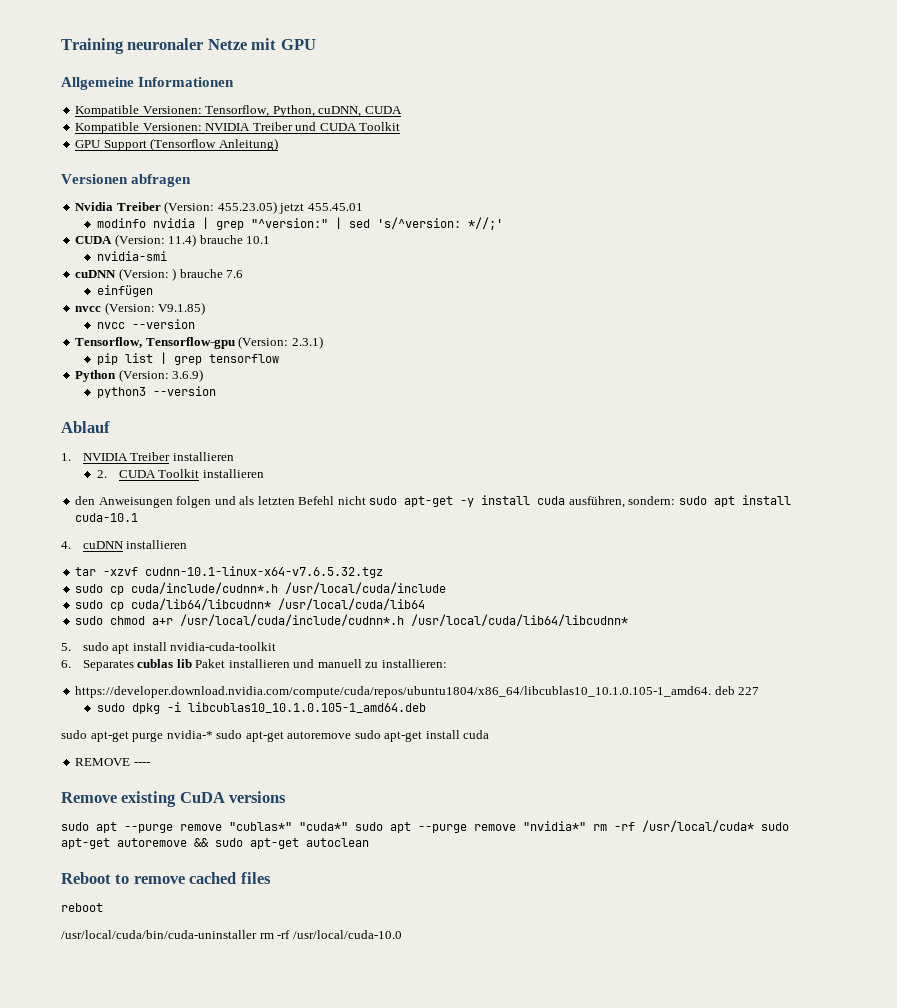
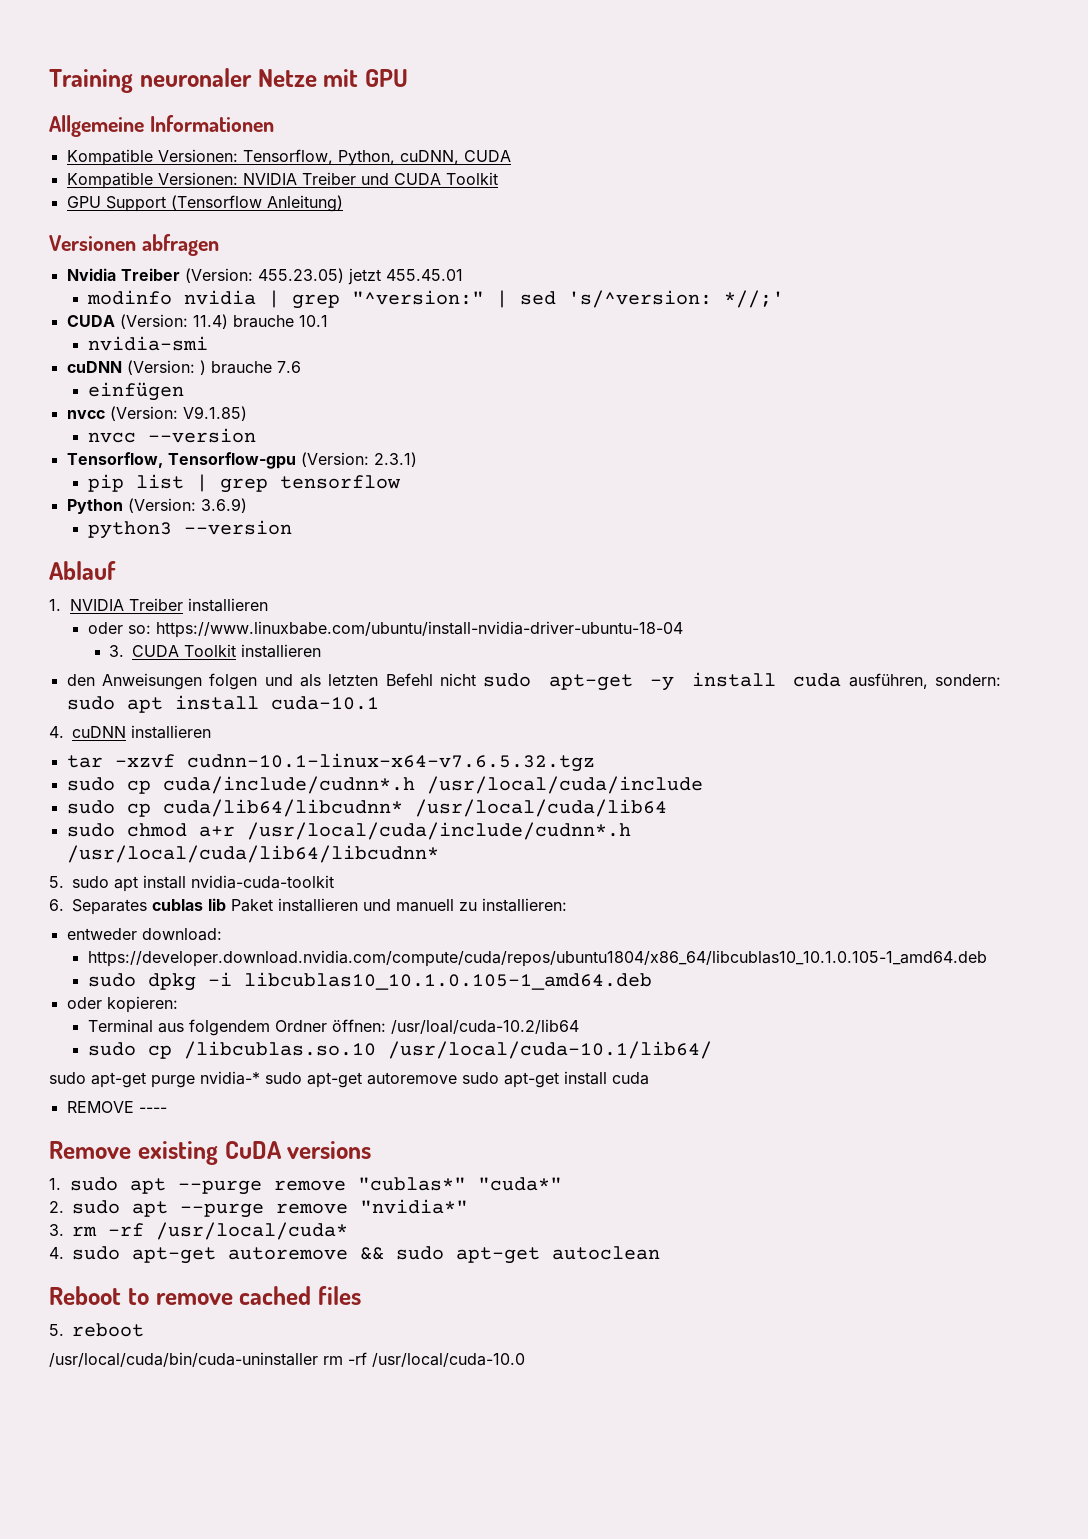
[96,470,107,478] 2. -> [87,621,683,638] [109,645,125,657] oder so: https://www.linuxbabe.com/ubuntu/install-nvidia-driver-ubuntu-18-04 // 3.
[75,686,760,698] https://developer.download.nvidia.com/compute/cuda/repos/ubuntu1804/x86_64/libcublas10_10.1.0.105-1_amd64. deb 227 -> [66,928,222,941] [87,950,987,967] entweder download: // https://developer.download.nvidia.com/compute/cuda/repos/ubuntu1804/x86_64/libcublas10_10.1.0.105-1_amd64.deb
(426, 707) none -> [66,996,178,1013] [87,1019,579,1036] [87,1041,712,1059] // oder kopieren: // Terminal aus folgendem Ordner öffnen: /usr/loal/cuda-10.2/lib64 // sudo cp /libcublas.so.10 /usr/local/cuda-10.1/lib64/
(287, 797) none -> [49,1178,61,1190] 1.
(348, 826) none -> [49,1201,64,1213] // 2.
(586, 826) none -> [49,1224,64,1236] // 3.
(754, 826) none -> [49,1247,64,1259] // 4.
(271, 878) none -> [49,1324,64,1336] 5.

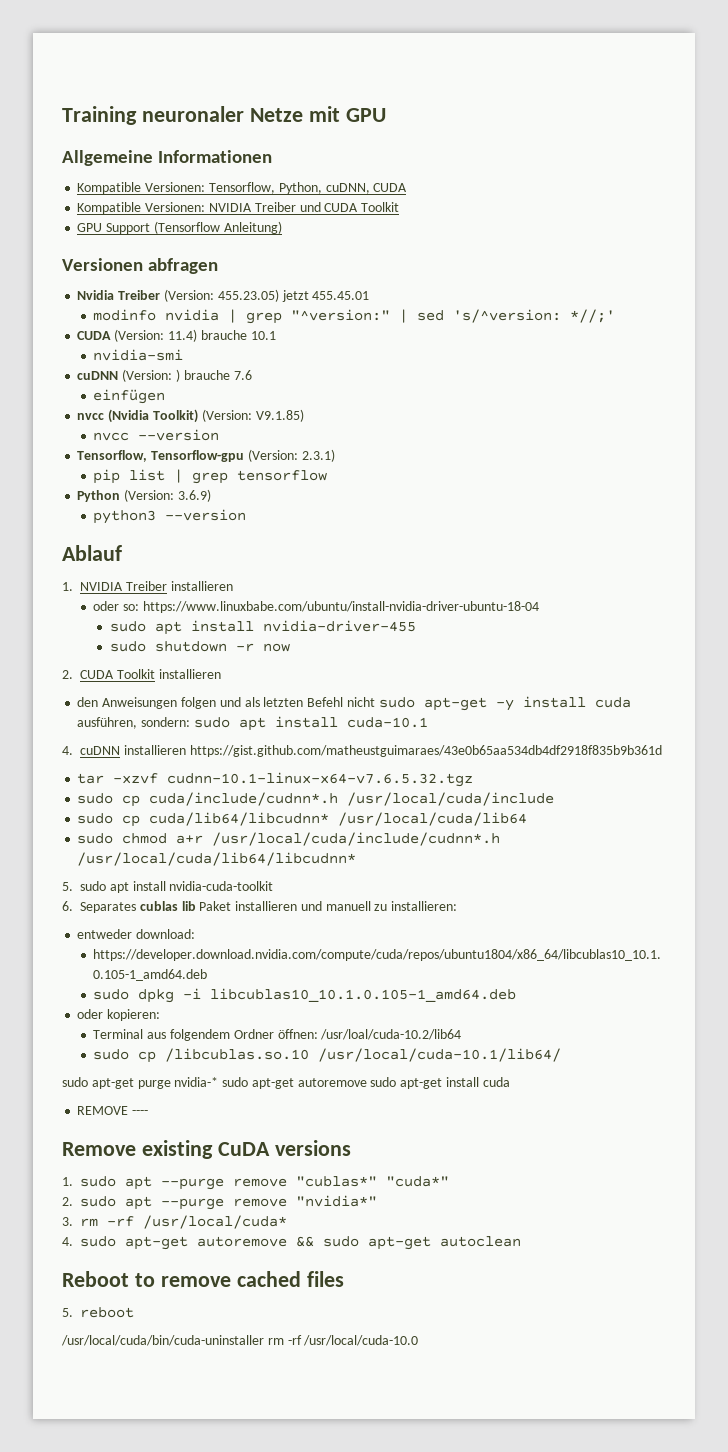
(105, 414) none -> [108,409,198,423] (Nvidia Toolkit)
[109,645,125,657] 3. -> [109,620,416,635] [109,641,290,652] [62,670,73,679] sudo apt install nvidia-driver-455 // sudo shutdown -r now // 2.
(211, 732) none -> [189,745,662,757] https://gist.github.com/matheustguimaraes/43e0b65aa534db4df2918f835b9b361d

